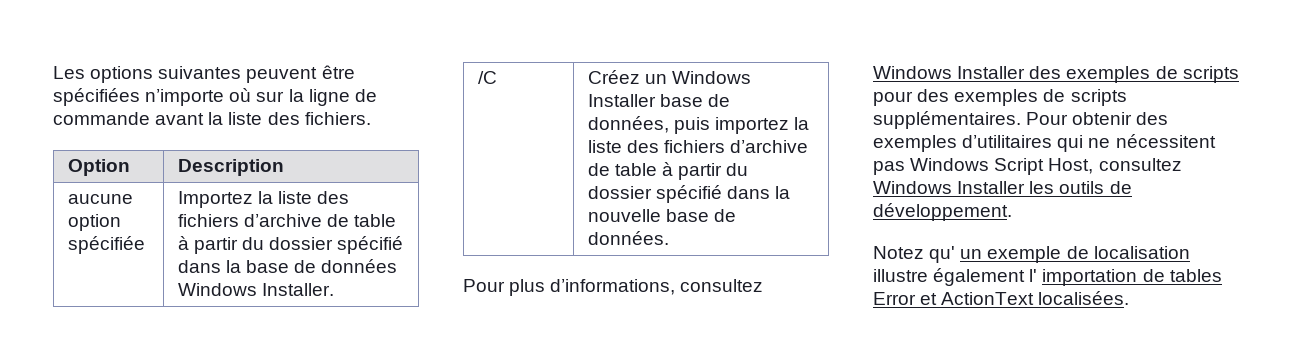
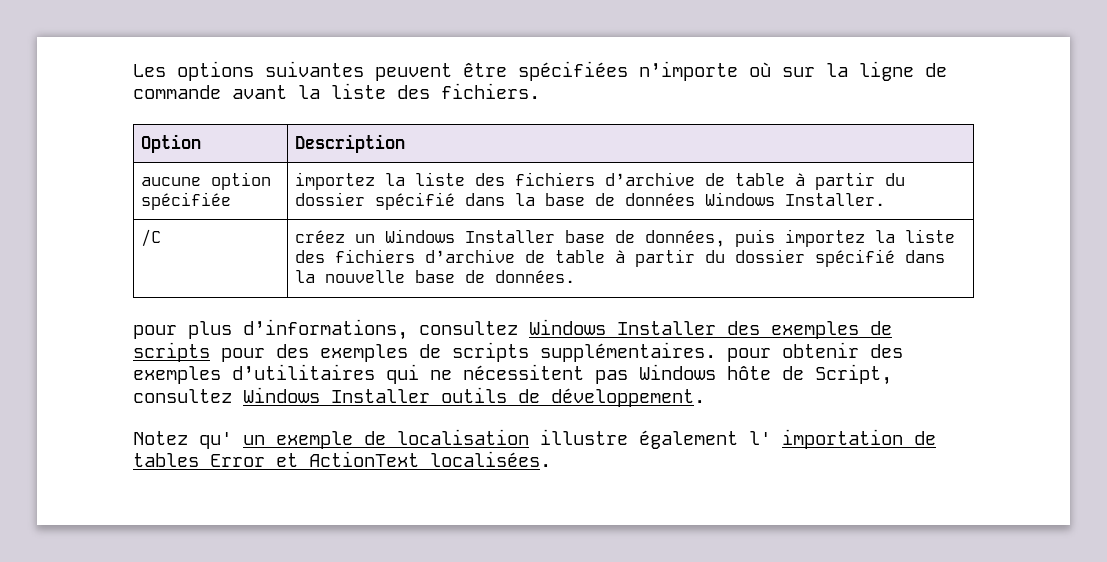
[177,191,253,208] Importez -> [294,172,375,190] importez
[587,70,640,84] Créez -> [294,230,345,243] créez
[463,279,505,292] Pour -> [133,325,177,339] pour
[1026,112,1069,125] Pour -> [727,348,771,362] pour
[994,158,1182,175] [873,181,1055,194] Script Host, consultez Windows Installer les -> [727,364,892,385] [133,387,430,403] hôte de Script, consultez Windows Installer

